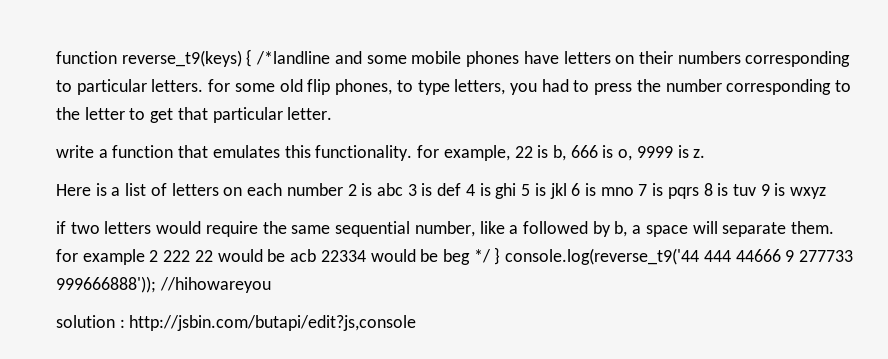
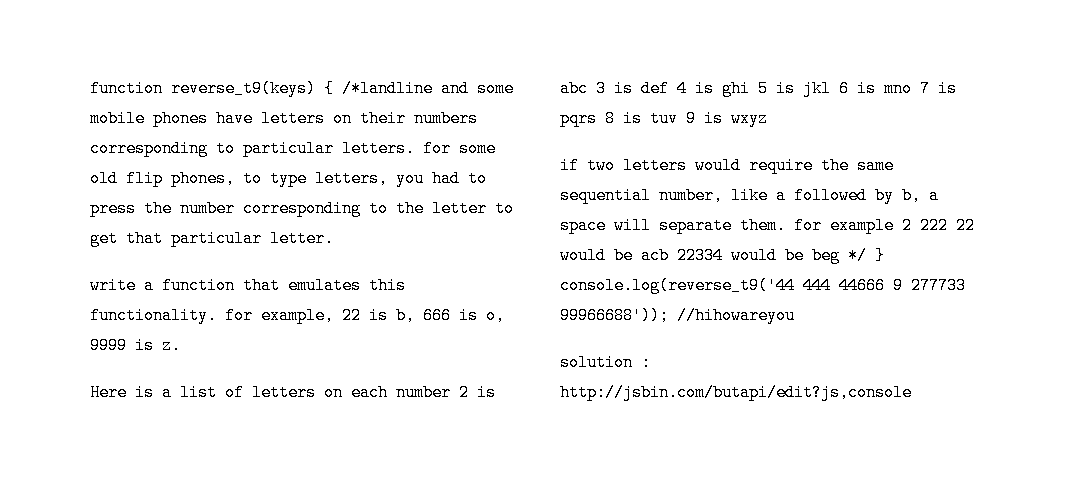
[56,276,156,293] 999666888')); -> [560,307,669,324] 99966688'));

